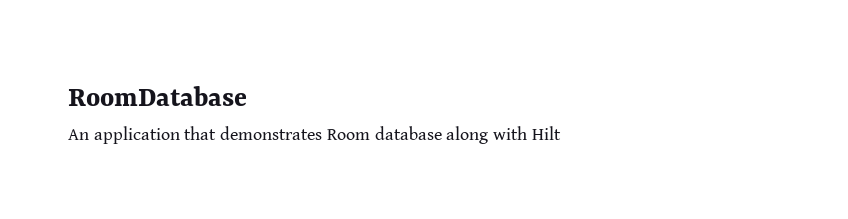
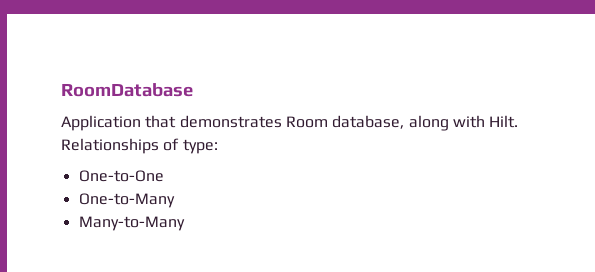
[68,126,180,144] An application -> [61,115,141,131] Application
[374,126,442,140] database -> [332,115,405,129] database,
[531,126,561,140] Hilt -> [489,115,519,128] [61,138,218,154] [78,170,164,182] [78,193,175,208] [78,216,185,231] Hilt. Relationships of type: // One-to-One // One-to-Many // Many-to-Many

